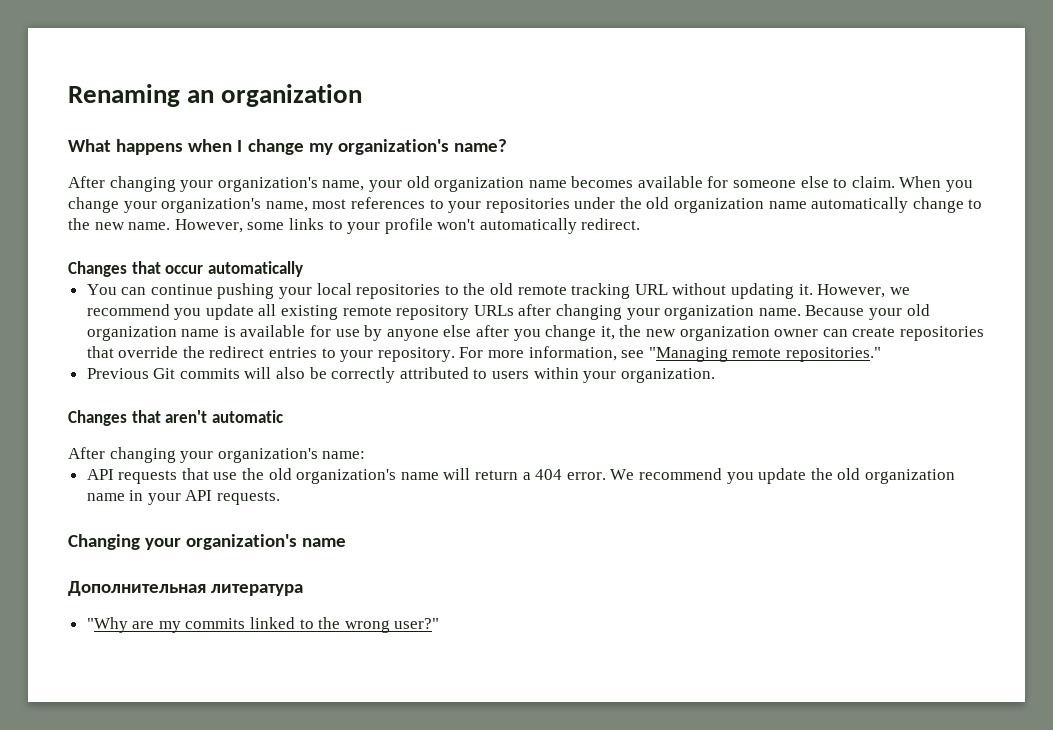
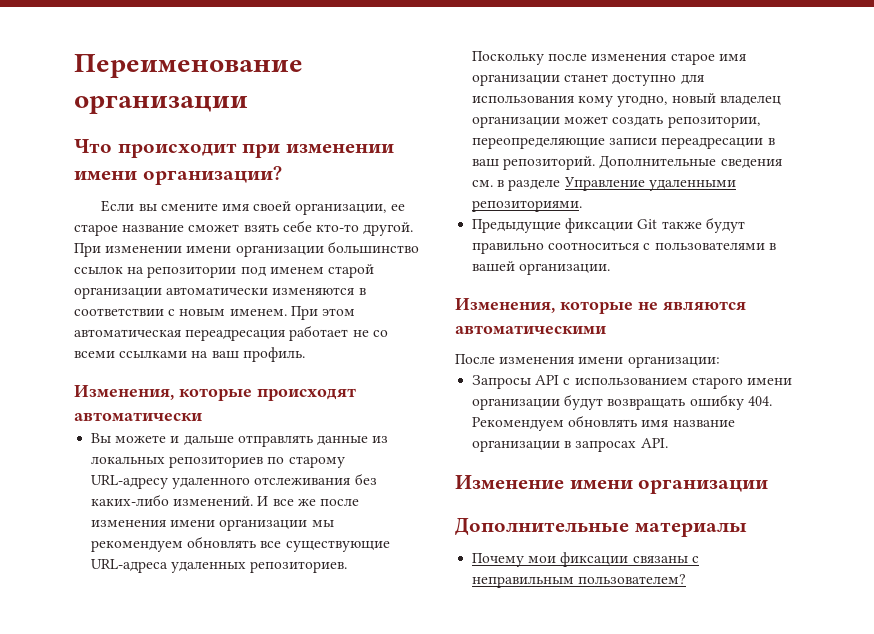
[68,84,363,107] [68,139,507,155] [68,176,974,192] [68,197,983,213] [68,218,641,234] [68,261,303,277] [86,283,910,299] [86,304,930,320] [86,325,984,341] [86,346,881,362] [86,367,715,383] [68,410,283,426] [68,447,366,463] [86,468,955,484] [86,490,281,505] [68,534,347,550] [68,581,304,596] [86,617,440,633] Renaming an organization // What happens when I change my organization's name? // After changing your organization's name, your old organization name becomes available for someone else to claim. When you change your organization's name, most references to your repositories under the old organization name automatically change to the new name. However, some links to your profile won't automatically redirect. // Changes that occur automatically // You can continue pushing your local repositories to the old remote tracking URL without updating it. However, we recommend you update all existing remote repository URLs after changing your organization name. Because your old organization name is available for use by anyone else after you change it, the new organization owner can create repositories that override the redirect entries to your repository. For more information, see "Managing remote repositories." // Previous Git commits will also be correctly attributed to users within your organization. // Changes that aren't automatic // After changing your organization's name: // API requests that use the old organization's name will return a 404 error. We recommend you update the old organization name in your API requests. // Changing your organization's name // Дополнительная литература // "Why are my commits linked to the wrong user?" -> [74,54,303,78] [74,95,248,114] [74,139,395,158] [74,166,282,185] [101,200,405,215] [74,220,414,236] [74,241,419,257] [74,264,374,278] [74,287,366,299] [74,306,355,320] [74,325,388,341] [74,347,305,362] [74,385,356,401] [74,412,203,421] [91,433,389,447] [91,456,345,468] [91,473,377,489] [91,494,359,506] [91,519,334,531] [91,536,390,552] [91,559,348,573] [472,51,746,65] [472,74,704,86] [472,93,781,107] [472,116,760,128] [472,137,775,149] [472,155,782,170] [472,177,736,191] [472,200,583,212] [472,217,745,233] [472,242,776,254] [472,261,611,275] [455,298,746,314] [455,325,607,334] [455,354,720,368] [472,375,792,389] [472,394,772,410] [472,415,735,431] [472,438,668,452] [455,475,769,494] [455,518,747,537] [472,552,699,567] [472,574,687,588] Переименование организации // Что происходит при изменении имени организации? // Если вы смените имя своей организации, ее старое название сможет взять себе кто-то другой. При изменении имени организации большинство ссылок на репозитории под именем старой организации автоматически изменяются в соответствии с новым именем. При этом автоматическая переадресация работает не со всеми ссылками на ваш профиль. // Изменения, которые происходят автоматически // Вы можете и дальше отправлять данные из локальных репозиториев по старому URL-адресу удаленного отслеживания без каких-либо изменений. И все же после изменения имени организации мы рекомендуем обновлять все существующие URL-адреса удаленных репозиториев. Поскольку после изменения старое имя организации станет доступно для использования кому угодно, новый владелец организации может создать репозитории, переопределяющие записи переадресации в ваш репозиторий. Дополнительные сведения см. в разделе Управление удаленными репозиториями. // Предыдущие фиксации Git также будут правильно соотноситься с пользователями в вашей организации. // Изменения, которые не являются автоматическими // После изменения имени организации: // Запросы API с использованием старого имени организации будут возвращать ошибку 404. Рекомендуем обновлять имя название организации в запросах API. // Изменение имени организации // Дополнительные материалы // Почему мои фиксации связаны с неправильным пользователем?

